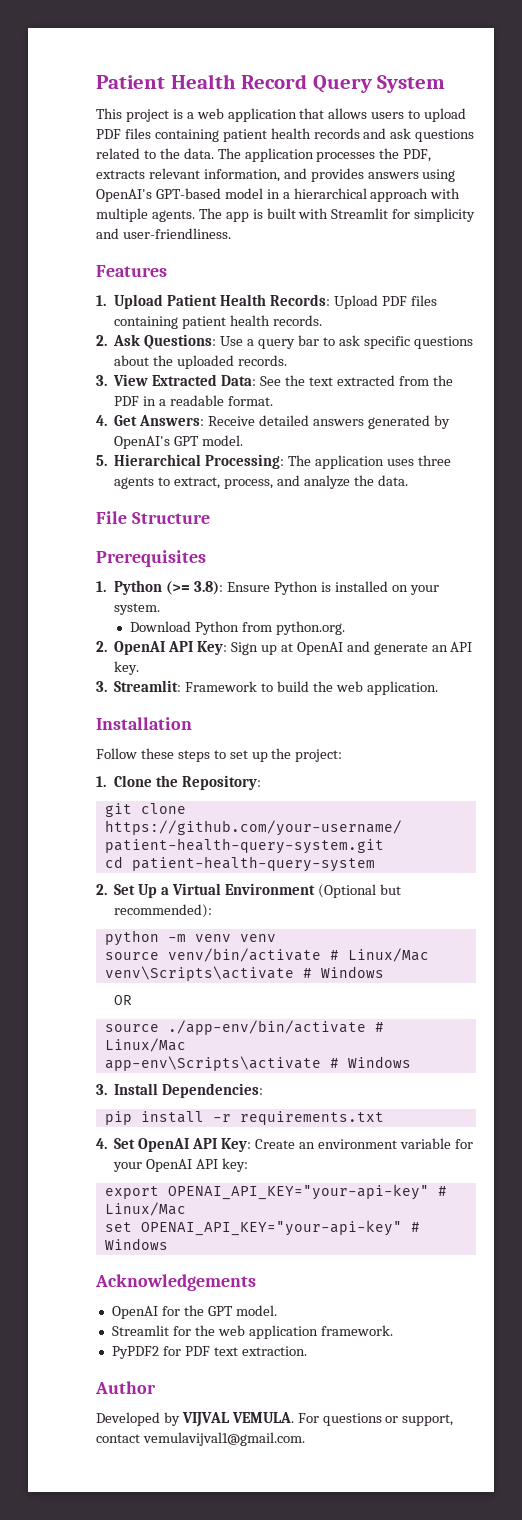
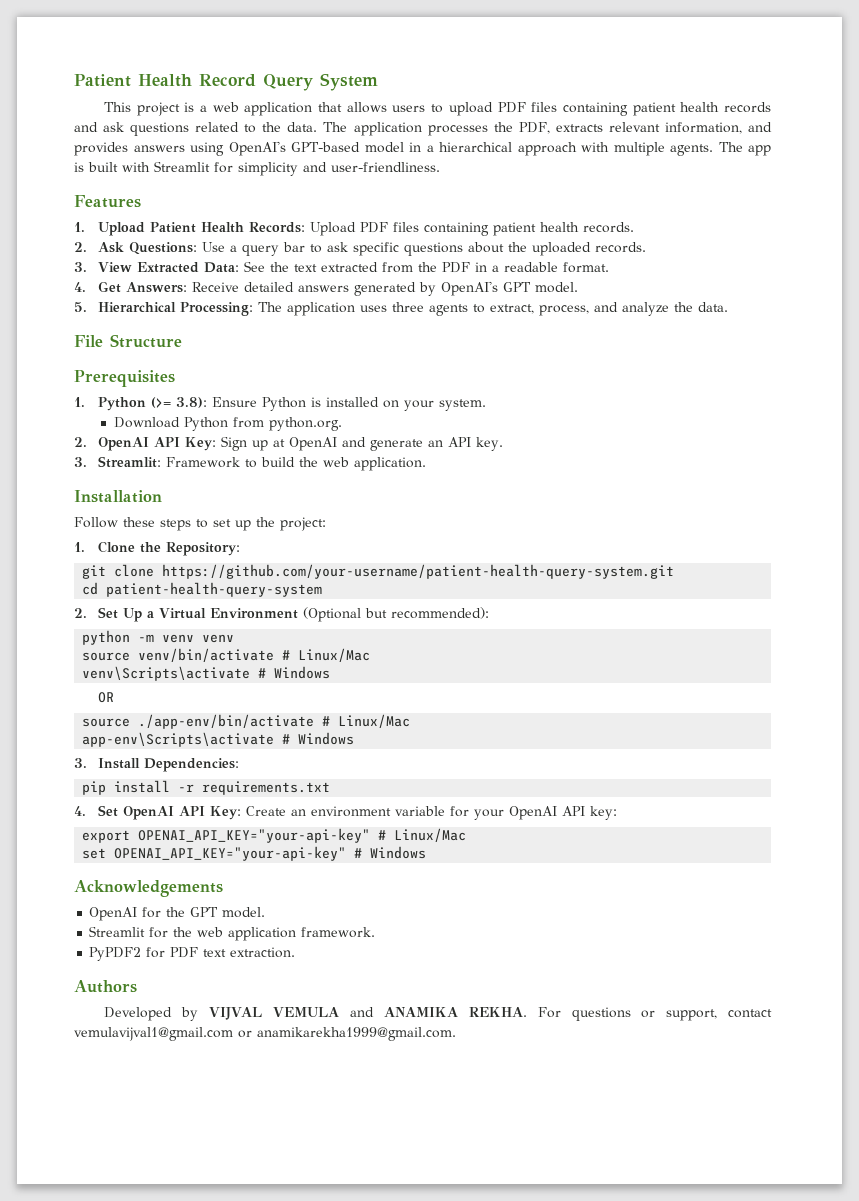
[95,1381,156,1394] Author -> [74,980,137,993] Authors
[231,1412,294,1423] VEMULA. -> [273,1007,527,1017] VEMULA and ANAMIKA REKHA.
[142,1432,305,1446] vemulavijval1@gmail.com. -> [74,1027,456,1041] vemulavijval1@gmail.com or anamikarekha1999@gmail.com.

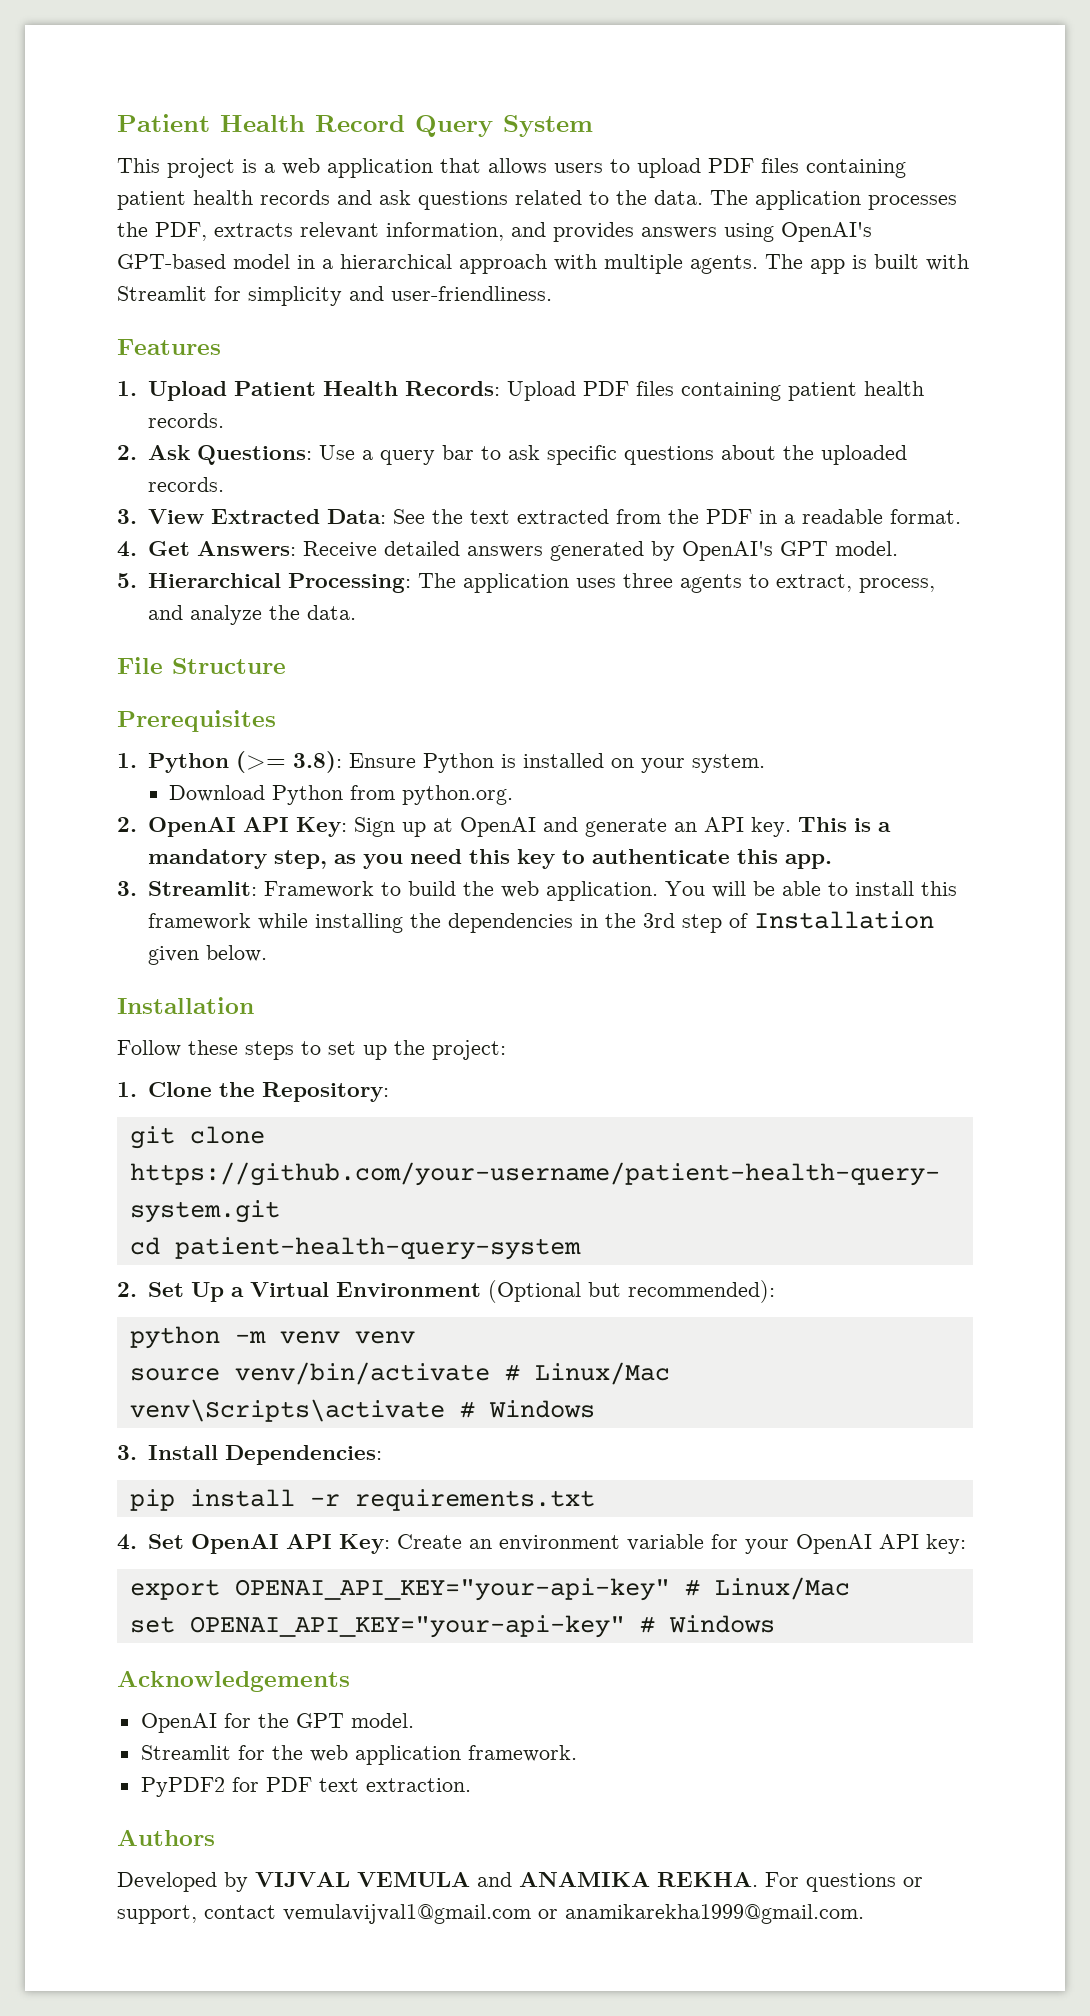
(504, 444) none -> [797,817,891,832] [147,849,832,869] This is a mandatory step, as you need this key to authenticate this app.
(427, 464) none -> [664,881,957,898] [147,911,934,933] [147,945,267,965] You will be able to install this framework while installing the dependencies in the 3rd step of Installation given below.
[98,692,115,703] [82,714,411,729] [82,732,355,747] // OR // source ./app-env/bin/activate # Linux/Mac // app-env\Scripts\activate # Windows -> (595, 1409) none

